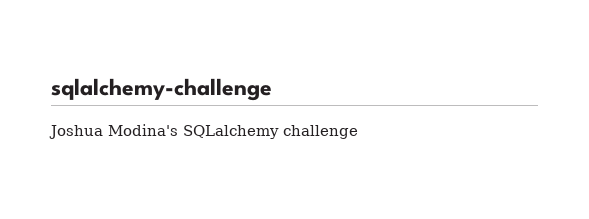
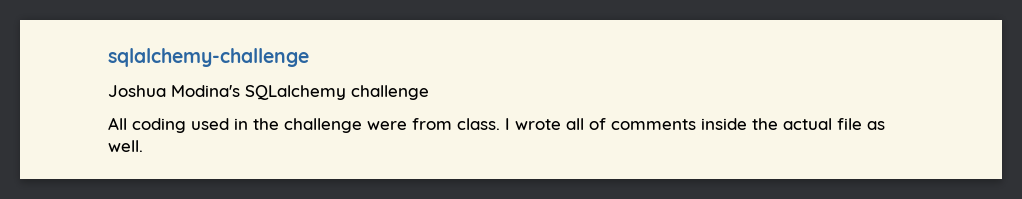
(358, 132) none -> [108,117,885,133] [108,140,143,152] // All coding used in the challenge were from class. I wrote all of comments inside the actual file as well.

